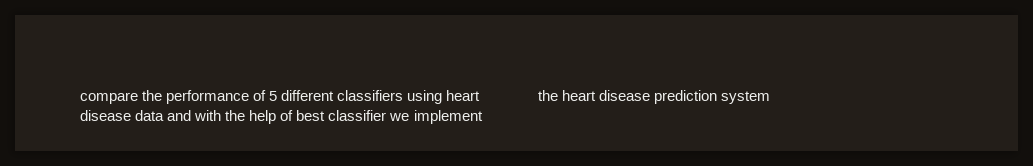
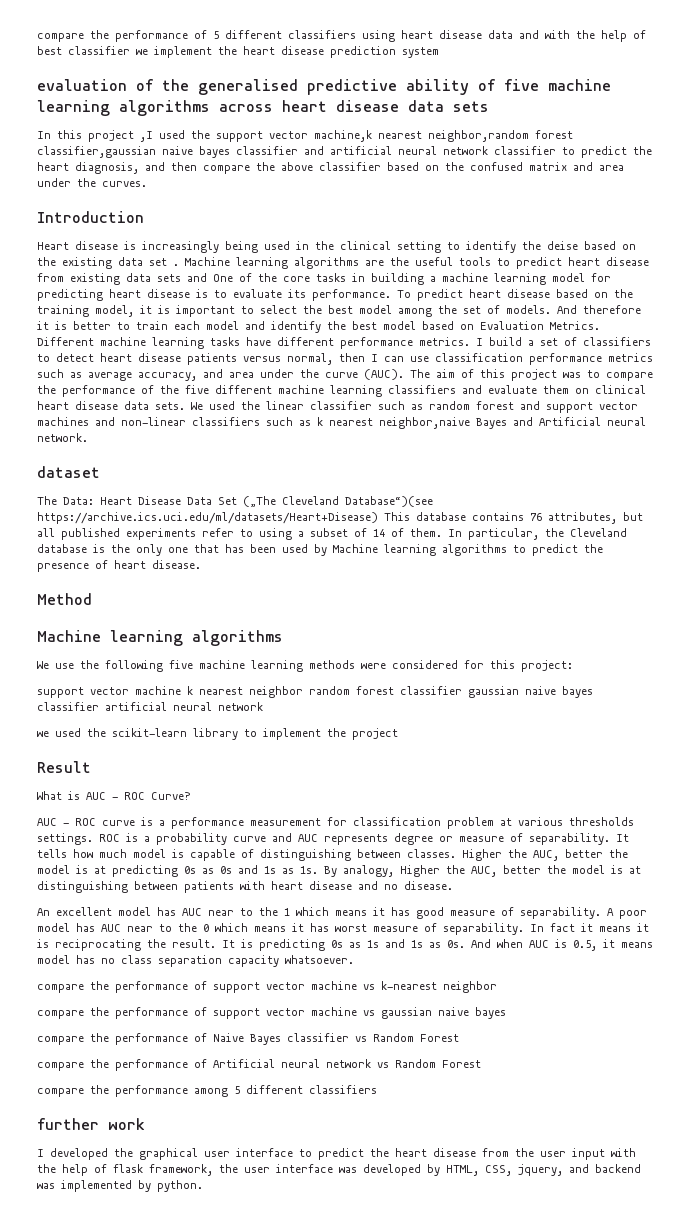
(771, 97) none -> [37,79,611,95] [37,100,489,116] [37,130,573,142] [37,146,652,158] [37,162,624,174] [37,178,147,187] [37,211,144,223] [37,241,636,253] [37,257,649,269] [37,273,611,285] [37,289,633,301] [37,305,641,317] [37,321,600,333] [37,337,651,349] [37,353,653,365] [37,369,653,381] [37,385,646,397] [37,401,638,413] [37,417,646,429] [37,433,88,442] [37,466,100,478] [37,496,433,507] [37,512,643,524] [37,528,627,540] [37,544,603,556] [37,560,201,572] [37,593,92,605] [37,630,283,646] [37,660,573,672] [37,686,593,698] [37,702,263,711] [37,728,398,740] [37,761,91,773] [37,791,191,800] [37,817,634,829] [37,833,629,845] [37,849,628,861] [37,865,641,877] [37,881,453,893] [37,907,647,919] [37,923,649,935] [37,939,653,951] [37,955,354,967] [37,981,497,993] [37,1007,506,1019] [37,1033,459,1045] [37,1059,481,1071] [37,1085,377,1097] [37,1118,145,1130] [37,1148,636,1160] [37,1164,641,1176] [37,1180,203,1192] // evaluation of the generalised predictive ability of five machine learning algorithms across heart disease data sets // In this project ,I used the support vector machine,k nearest neighbor,random forest classifier,gaussian naive bayes classifier and artificial neural network classifier to predict the heart diagnosis, and then compare the above classifier based on the confused matrix and area under the curves. // Introduction // Heart disease is increasingly being used in the clinical setting to identify the deise based on the existing data set . Machine learning algorithms are the useful tools to predict heart disease from existing data sets and One of the core tasks in building a machine learning model for predicting heart disease is to evaluate its performance. To predict heart disease based on the training model, it is important to select the best model among the set of models. And therefore it is better to train each model and identify the best model based on Evaluation Metrics. Different machine learning tasks have different performance metrics. I build a set of classifiers to detect heart disease patients versus normal, then I can use classification performance metrics such as average accuracy, and area under the curve (AUC). The aim of this project was to compare the performance of the five different machine learning classifiers and evaluate them on clinical heart disease data sets. We used the linear classifier such as random forest and support vector machines and non-linear classifiers such as k nearest neighbor,naive Bayes and Artificial neural network. // dataset // The Data: Heart Disease Data Set („The Cleveland Database“)(see https://archive.ics.uci.edu/ml/datasets/Heart+Disease) This database contains 76 attributes, but all published experiments refer to using a subset of 14 of them. In particular, the Cleveland database is the only one that has been used by Machine learning algorithms to predict the presence of heart disease. // Method // Machine learning algorithms // We use the following five machine learning methods were considered for this project: // support vector machine k nearest neighbor random forest classifier gaussian naive bayes classifier artificial neural network // we used the scikit-learn library to implement the project // Result // What is AUC - ROC Curve? // AUC - ROC curve is a performance measurement for classification problem at various thresholds settings. ROC is a probability curve and AUC represents degree or measure of separability. It tells how much model is capable of distinguishing between classes. Higher the AUC, better the model is at predicting 0s as 0s and 1s as 1s. By analogy, Higher the AUC, better the model is at distinguishing between patients with heart disease and no disease. // An excellent model has AUC near to the 1 which means it has good measure of separability. A poor model has AUC near to the 0 which means it has worst measure of separability. In fact it means it is reciprocating the result. It is predicting 0s as 1s and 1s as 0s. And when AUC is 0.5, it means model has no class separation capacity whatsoever. // compare the performance of support vector machine vs k-nearest neighbor // compare the performance of support vector machine vs gaussian naive bayes // compare the performance of Naive Bayes classifier vs Random Forest // compare the performance of Artificial neural network vs Random Forest // compare the performance among 5 different classifiers // further work // I developed the graphical user interface to predict the heart disease from the user input with the help of flask framework, the user interface was developed by HTML, CSS, jquery, and backend was implemented by python.

